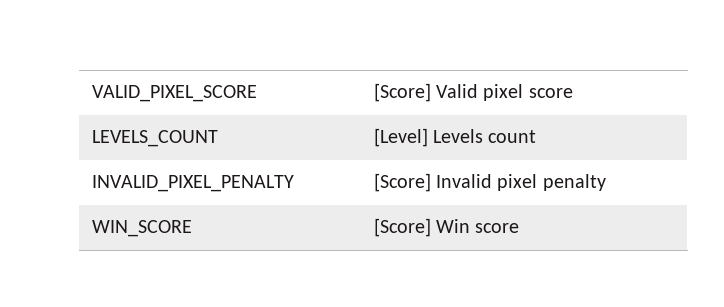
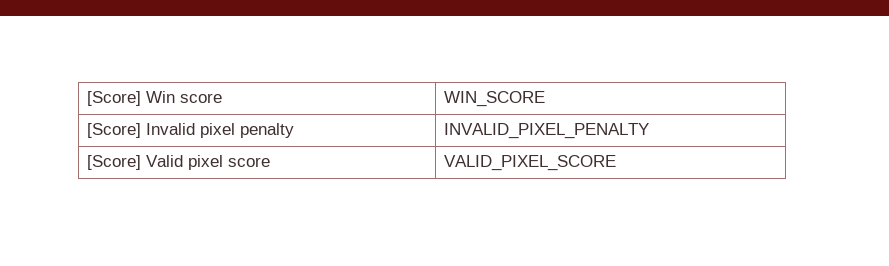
[91,85,257,102] [373,83,573,102] [91,130,218,147] [373,128,537,147] [91,175,294,192] [373,173,606,192] [91,220,192,237] [373,218,520,237] VALID_PIXEL_SCORE | [Score] Valid pixel score // LEVELS_COUNT | [Level] Levels count // INVALID_PIXEL_PENALTY | [Score] Invalid pixel penalty // WIN_SCORE | [Score] Win score -> [87,91,223,106] [444,91,546,107] [87,123,295,138] [444,123,650,139] [87,155,271,170] [444,155,617,171] [Score] Win score | WIN_SCORE // [Score] Invalid pixel penalty | INVALID_PIXEL_PENALTY // [Score] Valid pixel score | VALID_PIXEL_SCORE

